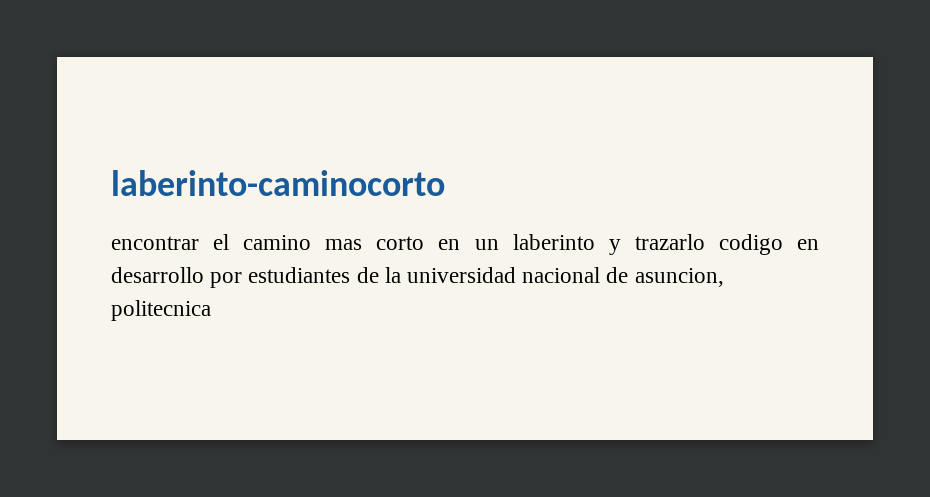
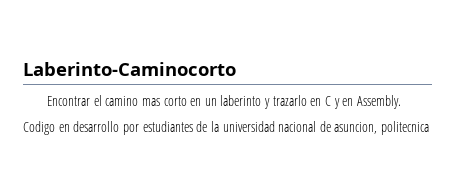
[111,170,445,196] [111,236,199,250] laberinto-caminocorto // encontrar -> [23,62,236,76] [46,96,90,106] Laberinto-Caminocorto // Encontrar
[718,234,783,255] codigo -> [310,95,401,109] [23,121,55,135] en C y en Assembly. // Codigo

